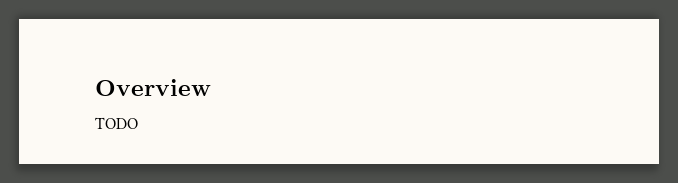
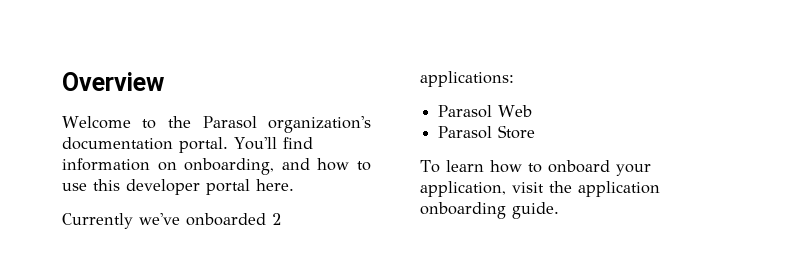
[95,117,138,129] TODO -> [62,116,371,133] [62,137,313,153] [62,158,371,175] [62,179,294,195] [62,213,281,229] [420,71,514,87] [438,105,533,118] [438,125,536,139] [420,160,651,176] [420,181,660,197] [420,202,559,219] Welcome to the Parasol organization's documentation portal. You'll find information on onboarding, and how to use this developer portal here. // Currently we've onboarded 2 applications: // Parasol Web // Parasol Store // To learn how to onboard your application, visit the application onboarding guide.

